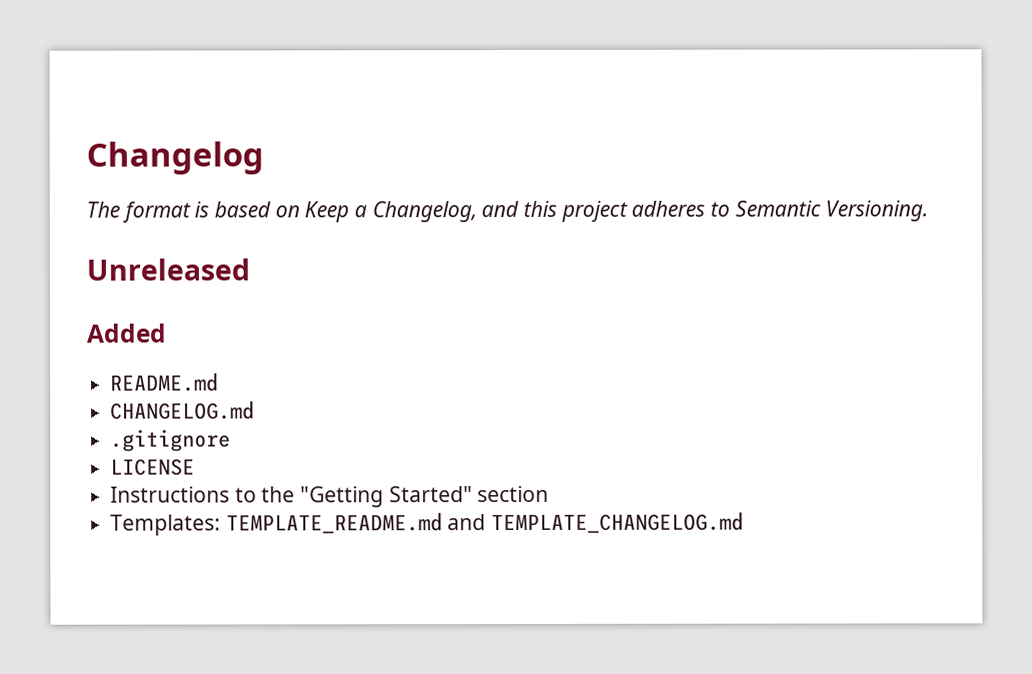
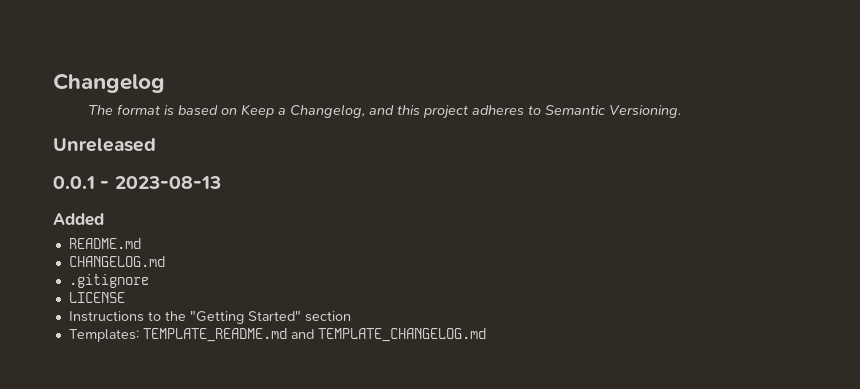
(250, 269) none -> [53,176,221,189] // 0.0.1 - 2023-08-13

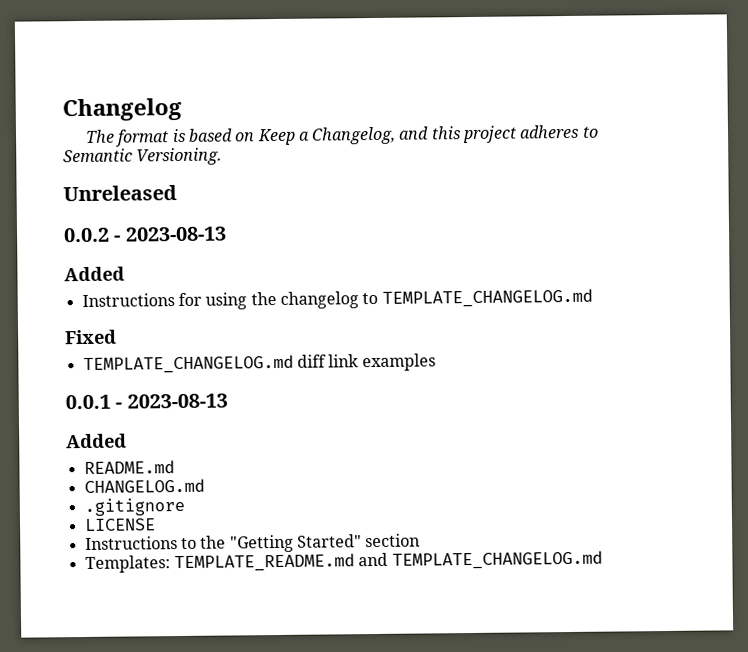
(156, 145) none -> [63,226,227,243] [64,266,125,282] [81,288,593,310] [65,329,117,345] [82,353,436,375] // 0.0.2 - 2023-08-13 // Added // Instructions for using the changelog to TEMPLATE_CHANGELOG.md // Fixed // TEMPLATE_CHANGELOG.md diff link examples

